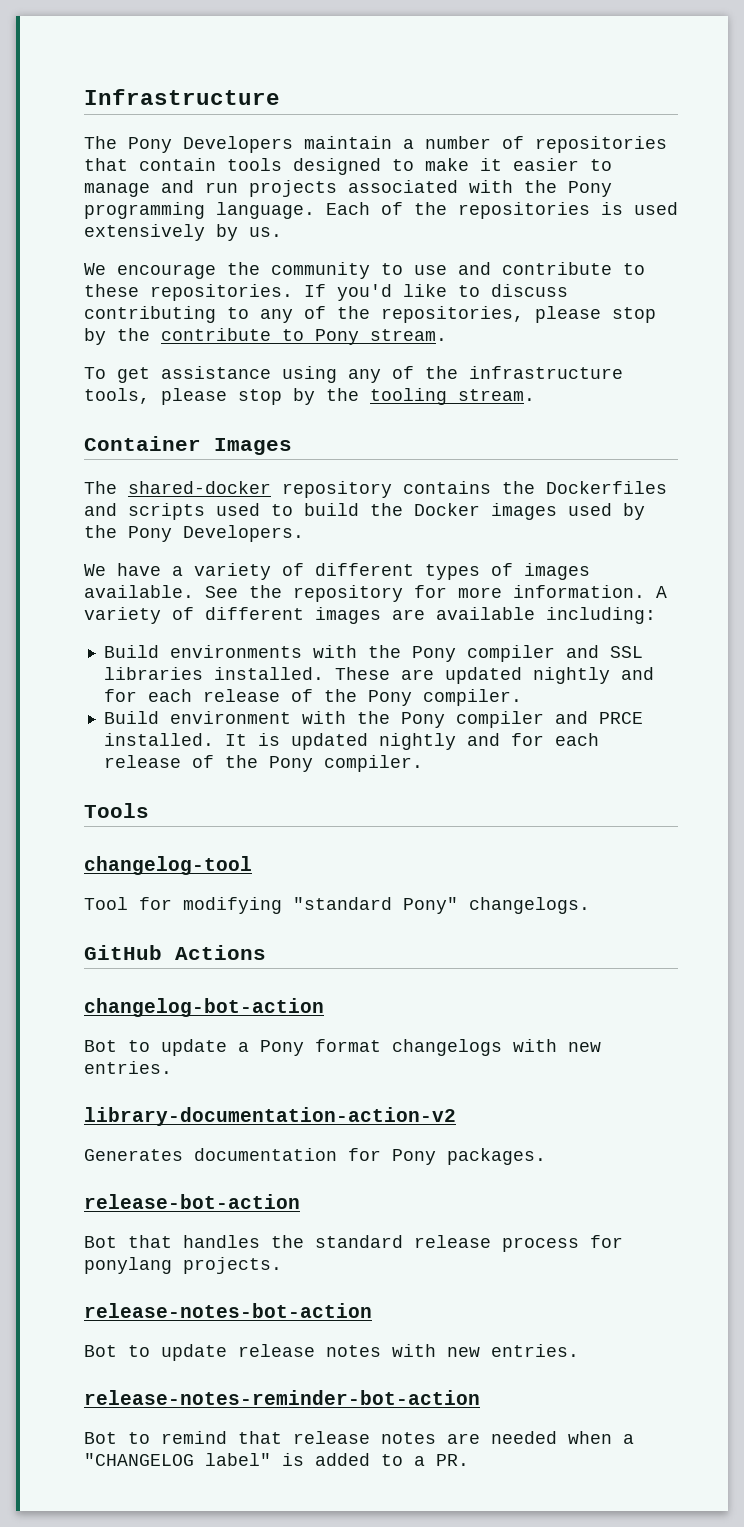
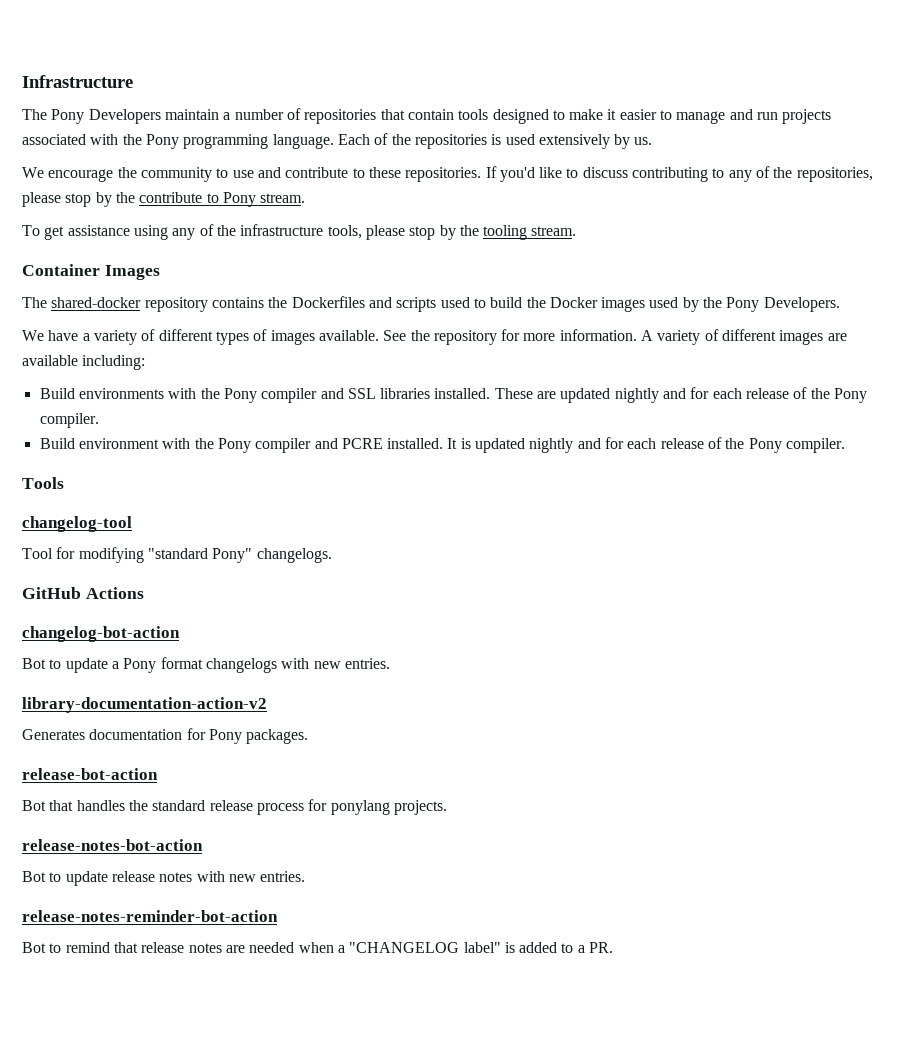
[598,712,643,724] PRCE -> [341,438,383,449] PCRE

